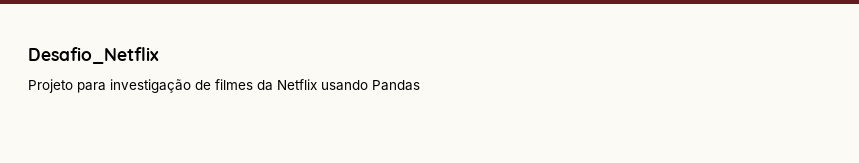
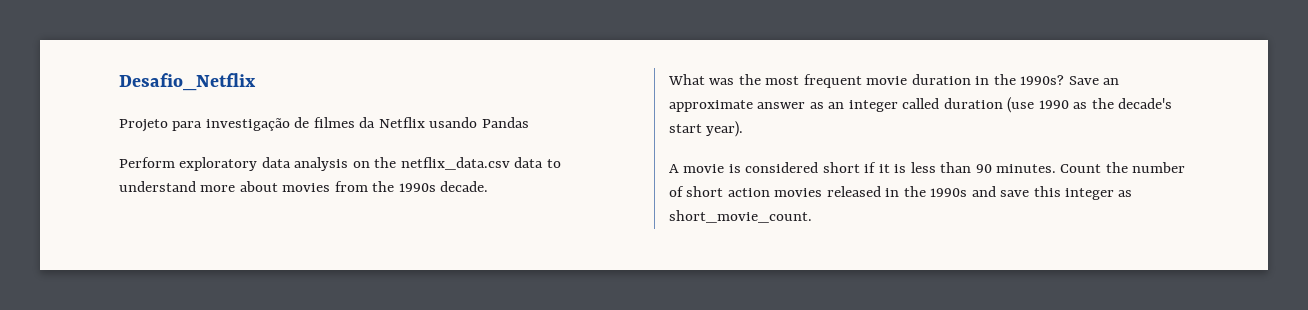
(420, 85) none -> [119,157,561,171] [119,181,489,192] [668,74,1120,88] [669,97,1173,113] [669,121,744,137] [669,162,1186,173] [669,186,1133,200] [669,210,812,223] // Perform exploratory data analysis on the netflix_data.csv data to understand more about movies from the 1990s decade. // What was the most frequent movie duration in the 1990s? Save an approximate answer as an integer called duration (use 1990 as the decade's start year). // A movie is considered short if it is less than 90 minutes. Count the number of short action movies released in the 1990s and save this integer as short_movie_count.

